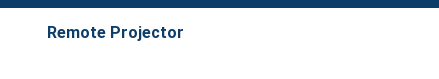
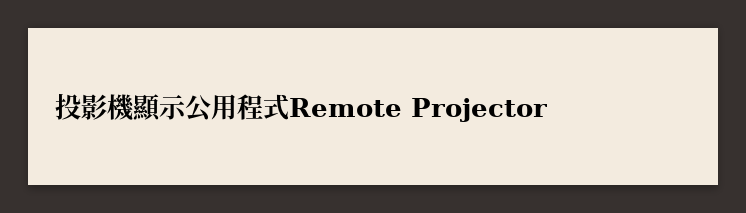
(47, 32) none -> [55,93,289,122] 投影機顯示公用程式

